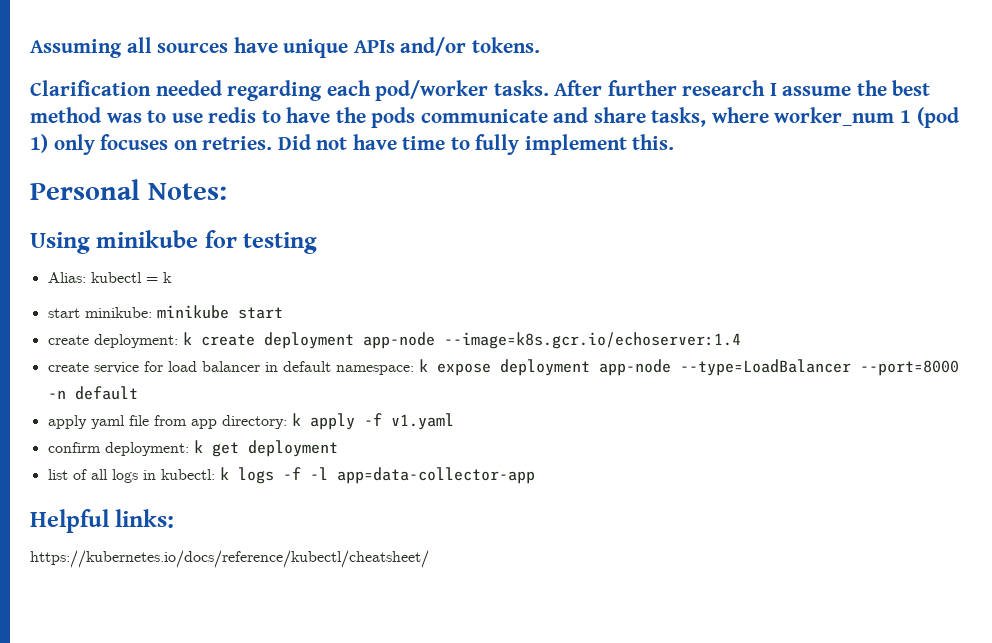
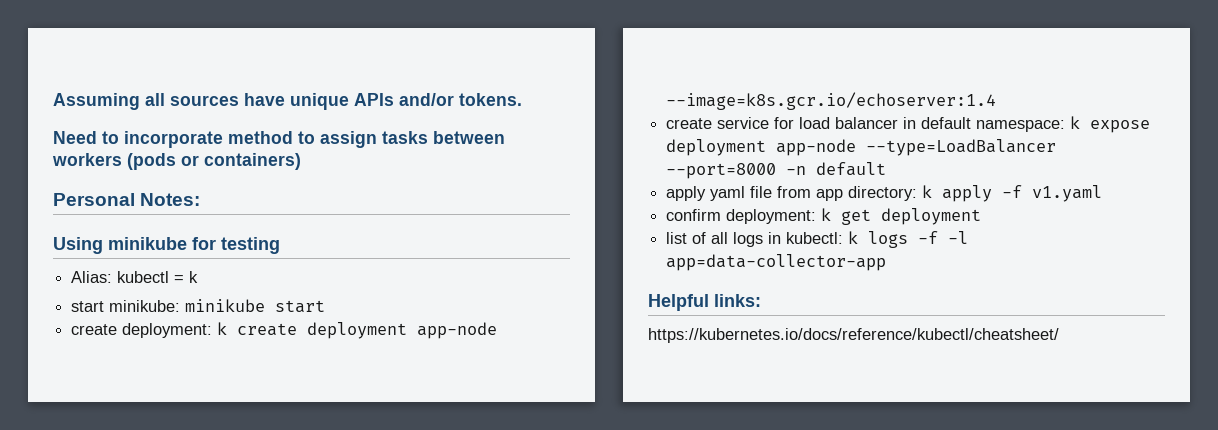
[30,80,931,101] [30,107,959,128] [30,134,675,155] Clarification needed regarding each pod/worker tasks. After further research I assume the best method was to use redis to have the pods communicate and share tasks, where worker_num 1 (pod 1) only focuses on retries. Did not have time to fully implement this. -> [53,131,505,148] [52,153,301,170] Need to incorporate method to assign tasks between workers (pods or containers)

